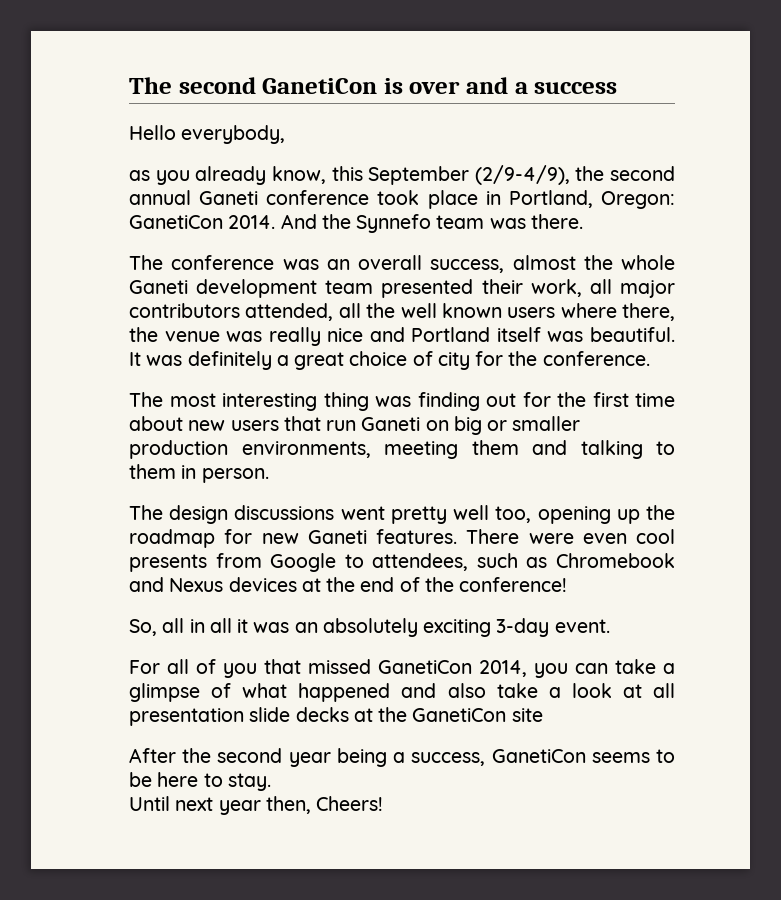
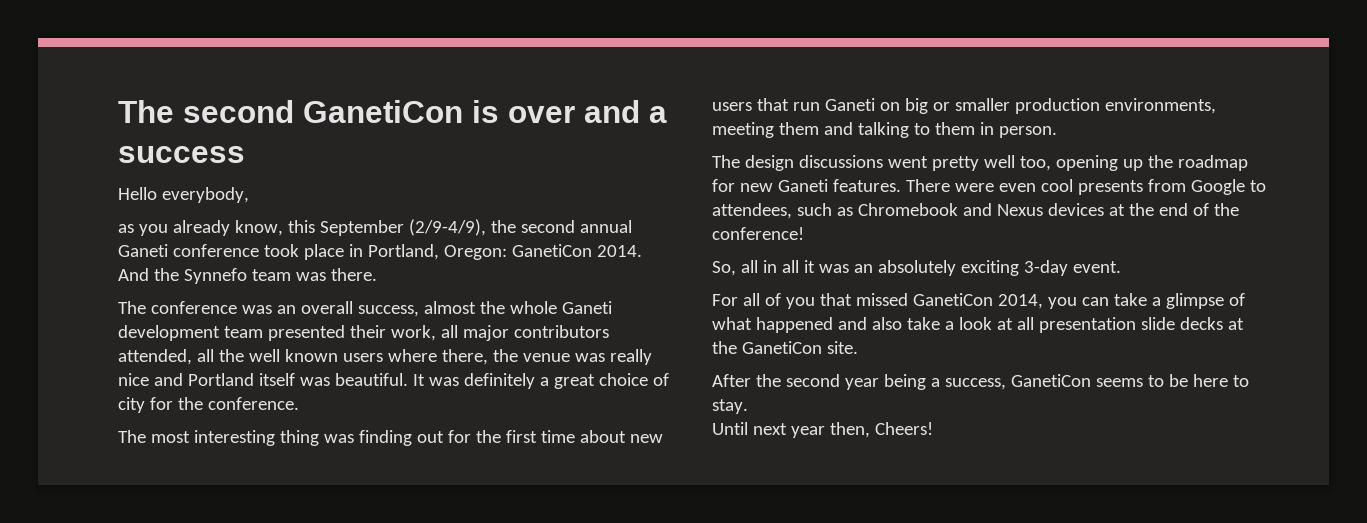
[511,708,543,722] site -> [826,341,858,354] site.

